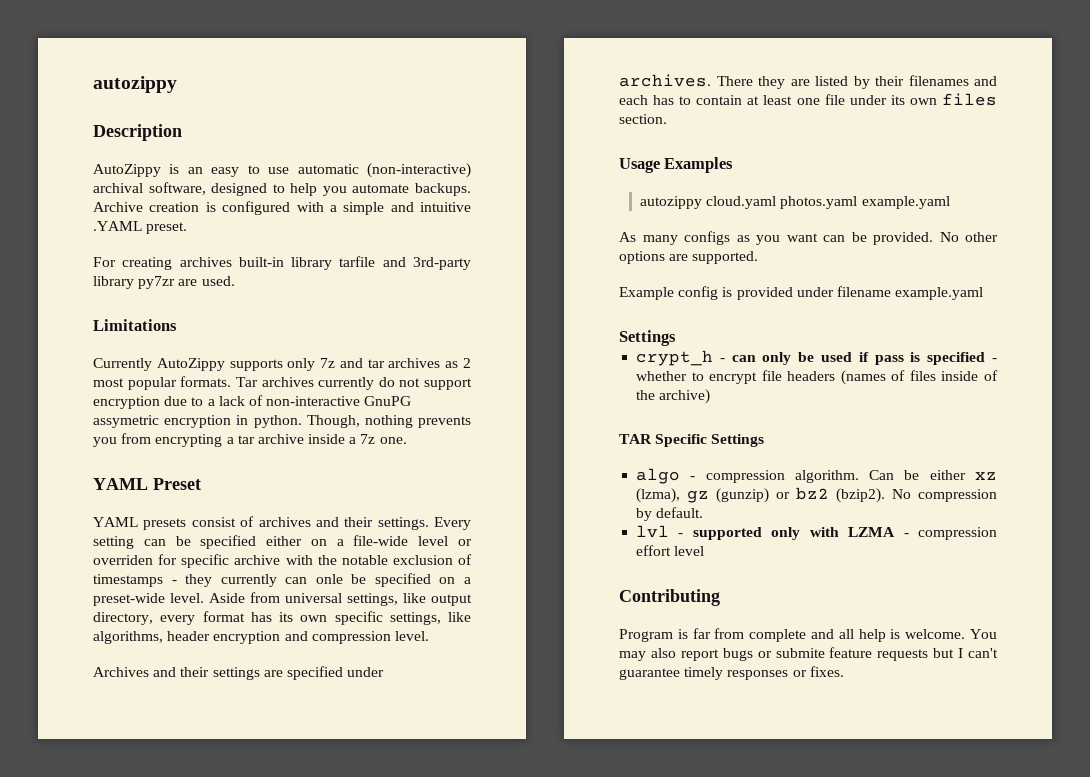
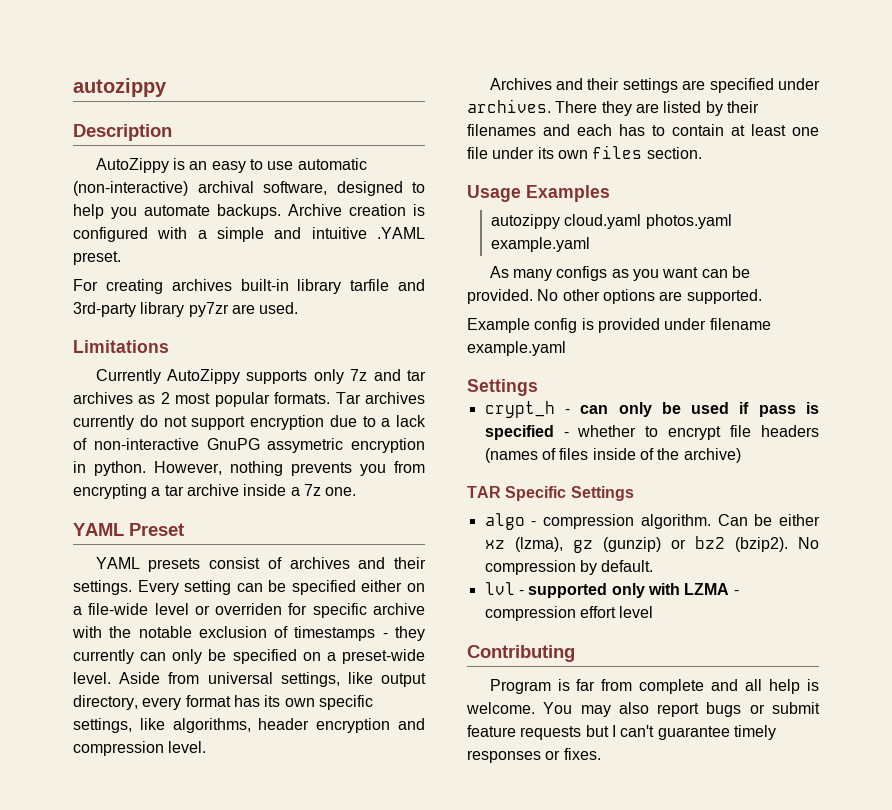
[306,415,360,428] Though, -> [154,461,222,475] However,
[315,574,343,584] onle -> [172,649,203,664] only
[775,648,825,658] submite -> [772,702,820,714] submit

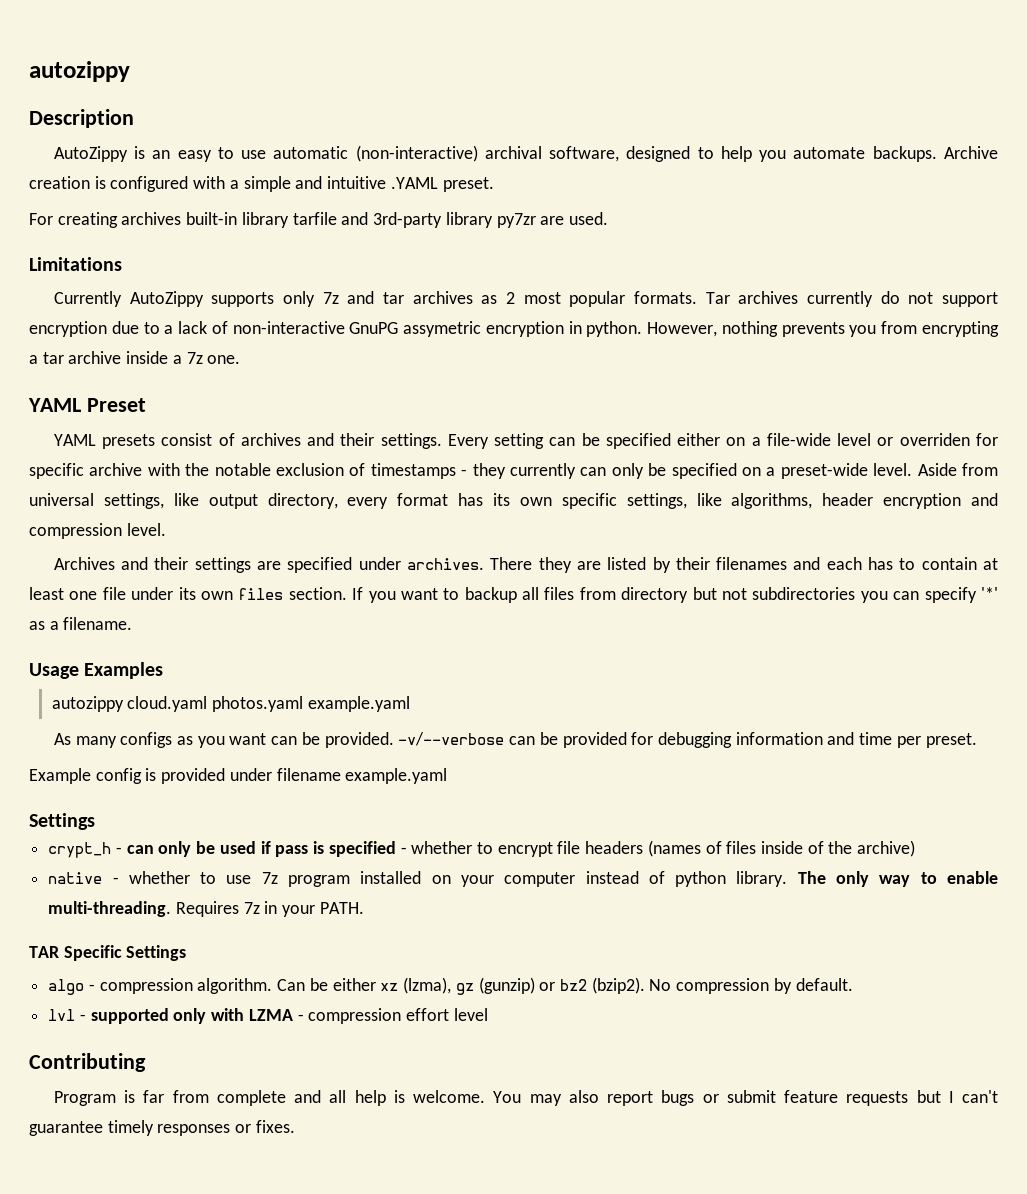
(702, 153) none -> [352,587,999,603] [29,617,133,630] If you want to backup all files from directory but not subdirectories you can specify '*' as a filename.
[537,289,762,304] No other options are supported. -> [398,732,977,748] -v/--verbose can be provided for debugging information and time per preset.
(741, 455) none -> [48,871,999,887] [48,901,364,917] // native - whether to use 7z program installed on your computer instead of python library. The only way to enable multi-threading. Requires 7z in your PATH.

